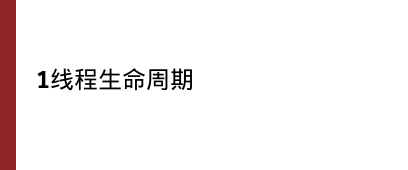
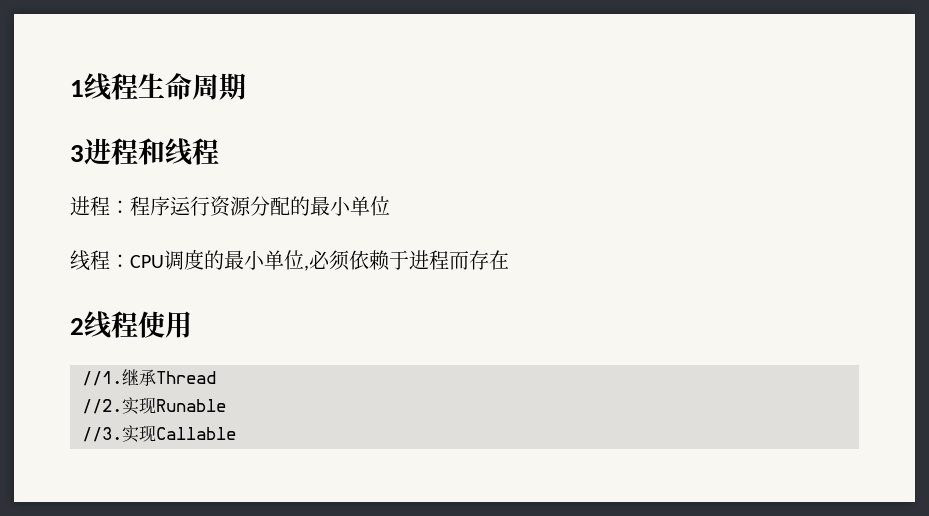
(194, 79) none -> [70,138,219,166] [70,196,390,217] [70,249,509,271] [70,311,192,339] [82,369,216,386] [82,397,226,415] [82,425,236,443] // 3进程和线程 // 进程：程序运行资源分配的最小单位 // 线程：CPU调度的最小单位,必须依赖于进程而存在 // 2线程使用 // //1.继承Thread // //2.实现Runable // //3.实现Callable

